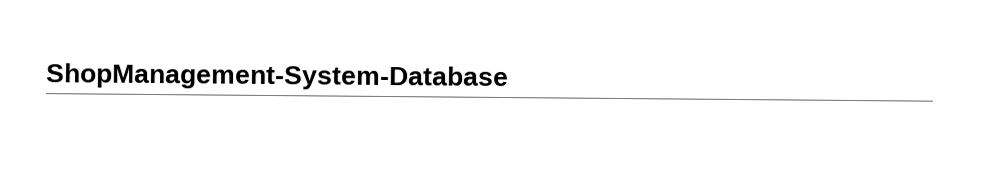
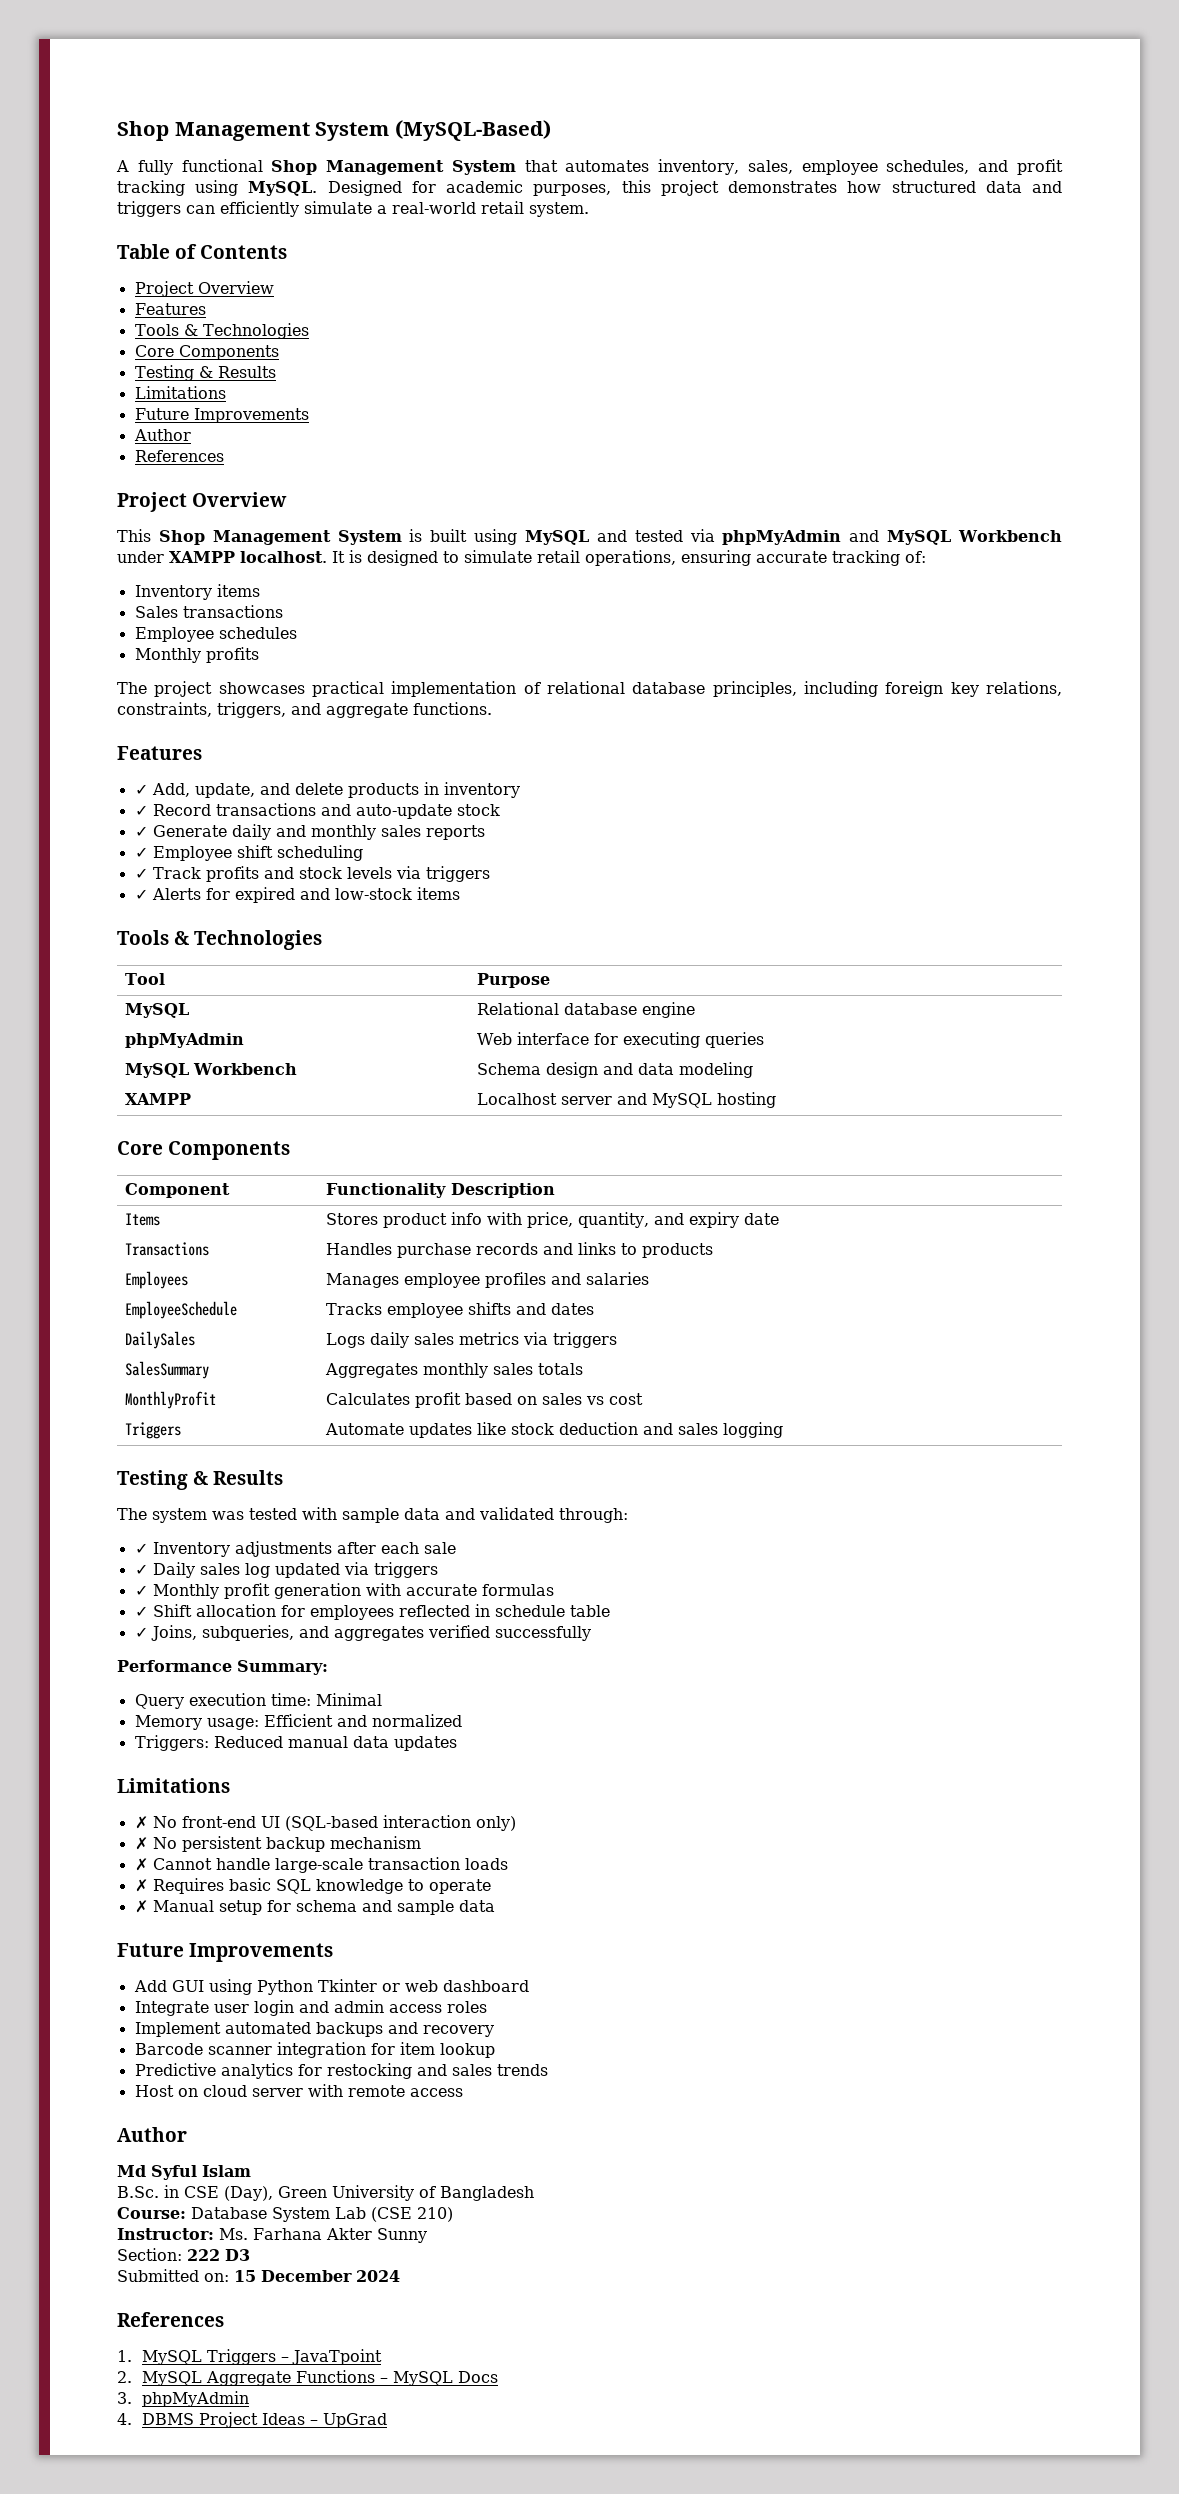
[46,63,509,92] ShopManagement-System-Database -> [117,120,551,141] [116,159,1064,175] [117,180,1063,196] [117,201,589,217] [117,244,288,259] [134,281,274,297] [134,303,206,315] [134,323,309,339] [134,345,279,360] [134,365,276,381] [134,386,226,399] [134,408,309,423] [133,429,191,441] [134,450,224,462] [117,492,288,512] [117,529,1063,545] [117,550,926,566] [134,584,260,600] [134,605,283,618] [134,627,297,642] [134,647,259,663] [117,681,1062,697] [117,702,492,718] [117,746,202,760] [134,782,520,798] [134,803,500,819] [134,824,485,840] [134,845,363,861] [134,866,490,882] [134,887,460,903] [117,930,323,950] [125,973,166,985] [477,973,551,988] [125,1003,190,1018] [477,1002,696,1018] [125,1033,245,1048] [477,1032,765,1048] [125,1063,298,1078] [477,1062,754,1078] [125,1093,192,1105] [477,1092,777,1108] [117,1141,291,1160] [125,1183,231,1198] [326,1183,556,1198] [125,1213,161,1226] [326,1212,780,1228] [125,1242,210,1256] [326,1242,714,1258] [125,1271,189,1289] [326,1272,650,1288] [125,1301,238,1319] [326,1302,595,1318] [125,1331,196,1349] [326,1332,618,1348] [125,1361,210,1379] [325,1363,584,1378] [125,1391,217,1409] [326,1392,644,1408] [125,1422,182,1439] [325,1422,784,1438] [117,1470,284,1490] [117,1507,628,1523] [134,1541,456,1557] [134,1562,438,1578] [134,1583,554,1599] [134,1604,610,1620] [134,1625,591,1641] [117,1660,328,1675] [134,1693,382,1709] [134,1714,462,1730] [134,1735,457,1751] [117,1778,230,1793] [134,1815,516,1831] [134,1836,421,1852] [134,1857,508,1873] [134,1878,491,1894] [134,1900,495,1915] [117,1943,334,1962] [133,1979,529,1995] [134,2000,487,2016] [134,2022,494,2037] [134,2042,495,2058] [134,2063,548,2079] [134,2084,463,2097] [117,2127,187,2142] [117,2165,251,2180] [117,2185,534,2201] [117,2207,453,2222] [117,2228,427,2243] [117,2248,250,2261] [117,2269,400,2282] [117,2312,224,2327] [117,2349,383,2365] [117,2370,499,2386] [117,2391,250,2407] [117,2412,388,2428] Shop Management System (MySQL-Based) // A fully functional Shop Management System that automates inventory, sales, employee schedules, and profit tracking using MySQL. Designed for academic purposes, this project demonstrates how structured data and triggers can efficiently simulate a real-world retail system. // Table of Contents // Project Overview // Features // Tools & Technologies // Core Components // Testing & Results // Limitations // Future Improvements // Author // References // Project Overview // This Shop Management System is built using MySQL and tested via phpMyAdmin and MySQL Workbench under XAMPP localhost. It is designed to simulate retail operations, ensuring accurate tracking of: // Inventory items // Sales transactions // Employee schedules // Monthly profits // The project showcases practical implementation of relational database principles, including foreign key relations, constraints, triggers, and aggregate functions. // Features // ✓ Add, update, and delete products in inventory // ✓ Record transactions and auto-update stock // ✓ Generate daily and monthly sales reports // ✓ Employee shift scheduling // ✓ Track profits and stock levels via triggers // ✓ Alerts for expired and low-stock items // Tools & Technologies // Tool | Purpose // MySQL | Relational database engine // phpMyAdmin | Web interface for executing queries // MySQL Workbench | Schema design and data modeling // XAMPP | Localhost server and MySQL hosting // Core Components // Component | Functionality Description // Items | Stores product info with price, quantity, and expiry date // Transactions | Handles purchase records and links to products // Employees | Manages employee profiles and salaries // EmployeeSchedule | Tracks employee shifts and dates // DailySales | Logs daily sales metrics via triggers // SalesSummary | Aggregates monthly sales totals // MonthlyProfit | Calculates profit based on sales vs cost // Triggers | Automate updates like stock deduction and sales logging // Testing & Results // The system was tested with sample data and validated through: // ✓ Inventory adjustments after each sale // ✓ Daily sales log updated via triggers // ✓ Monthly profit generation with accurate formulas // ✓ Shift allocation for employees reflected in schedule table // ✓ Joins, subqueries, and aggregates verified successfully // Performance Summary: // Query execution time: Minimal // Memory usage: Efficient and normalized // Triggers: Reduced manual data updates // Limitations // ✗ No front-end UI (SQL-based interaction only) // ✗ No persistent backup mechanism // ✗ Cannot handle large-scale transaction loads // ✗ Requires basic SQL knowledge to operate // ✗ Manual setup for schema and sample data // Future Improvements // Add GUI using Python Tkinter or web dashboard // Integrate user login and admin access roles // Implement automated backups and recovery // Barcode scanner integration for item lookup // Predictive analytics for restocking and sales trends // Host on cloud server with remote access // Author // Md Syful Islam // B.Sc. in CSE (Day), Green University of Bangladesh // Course: Database System Lab (CSE 210) // Instructor: Ms. Farhana Akter Sunny // Section: 222 D3 // Submitted on: 15 December 2024 // References // 1. MySQL Triggers – JavaTpoint // 2. MySQL Aggregate Functions – MySQL Docs // 3. phpMyAdmin // 4. DBMS Project Ideas – UpGrad

